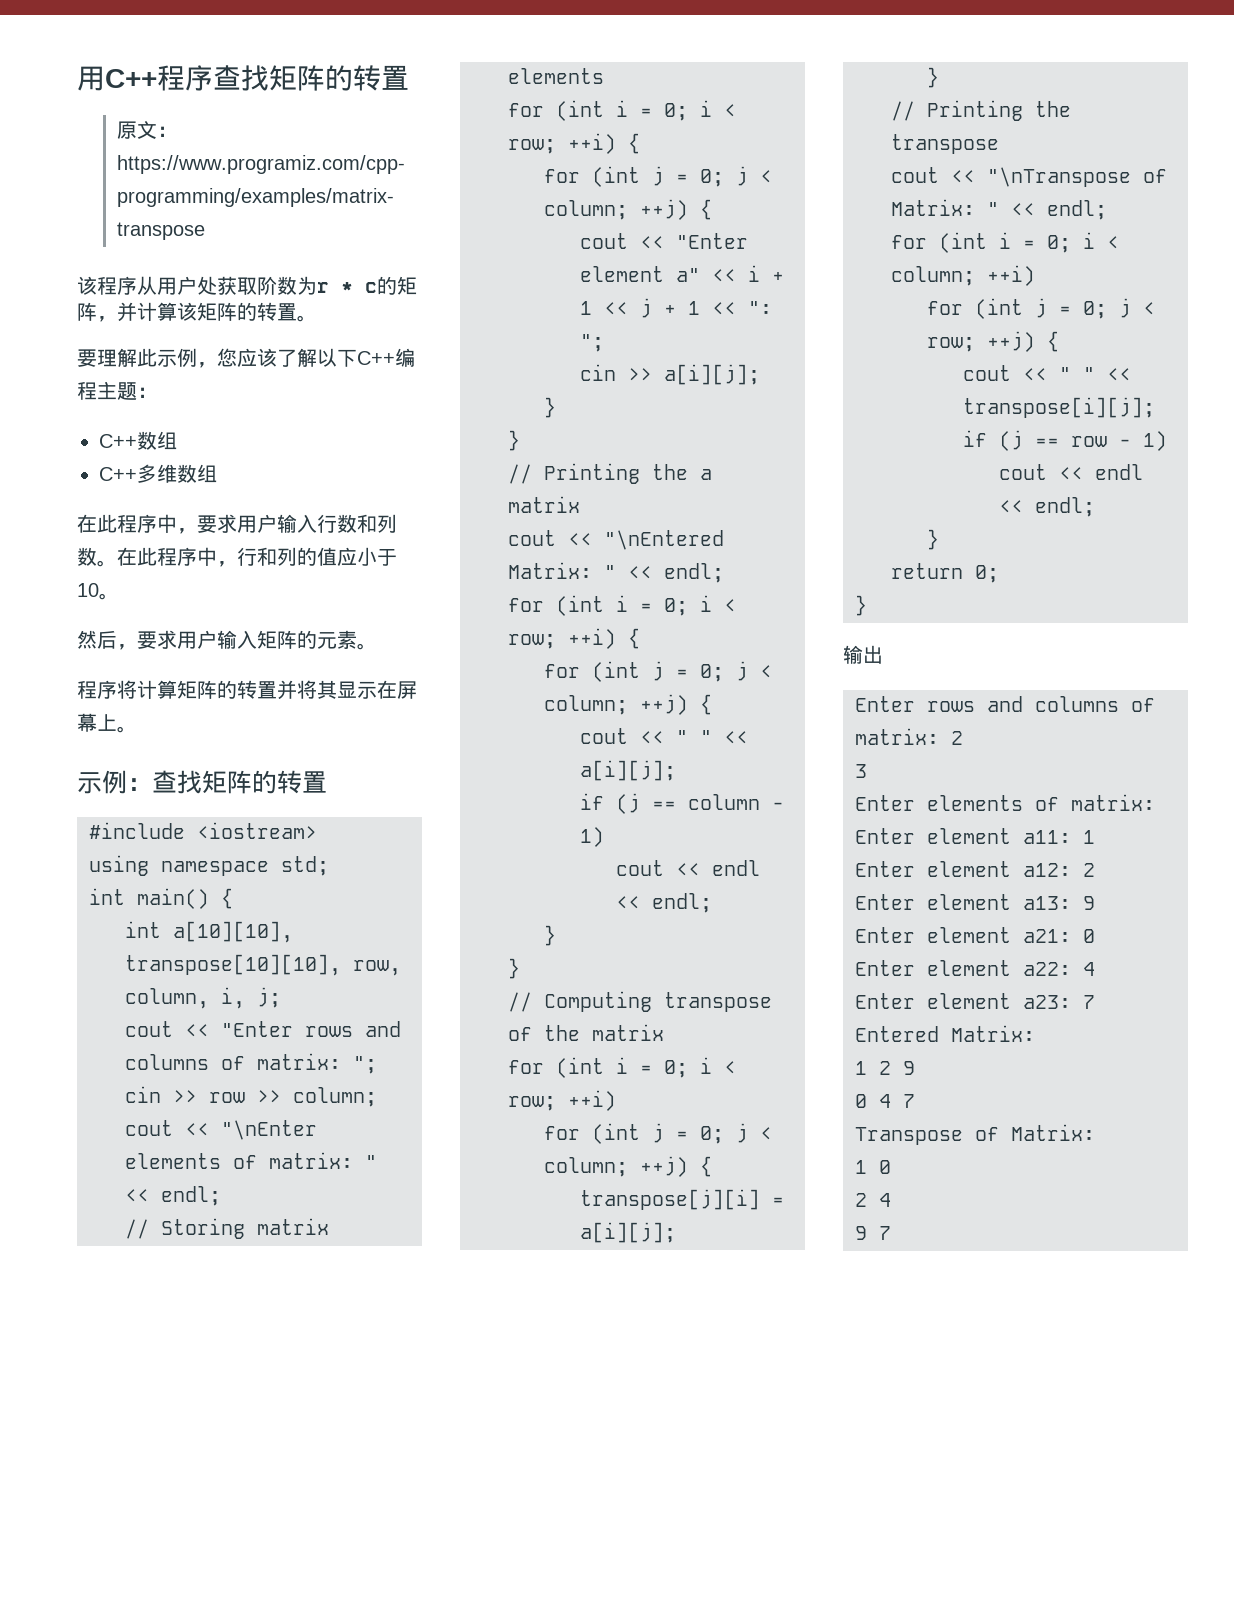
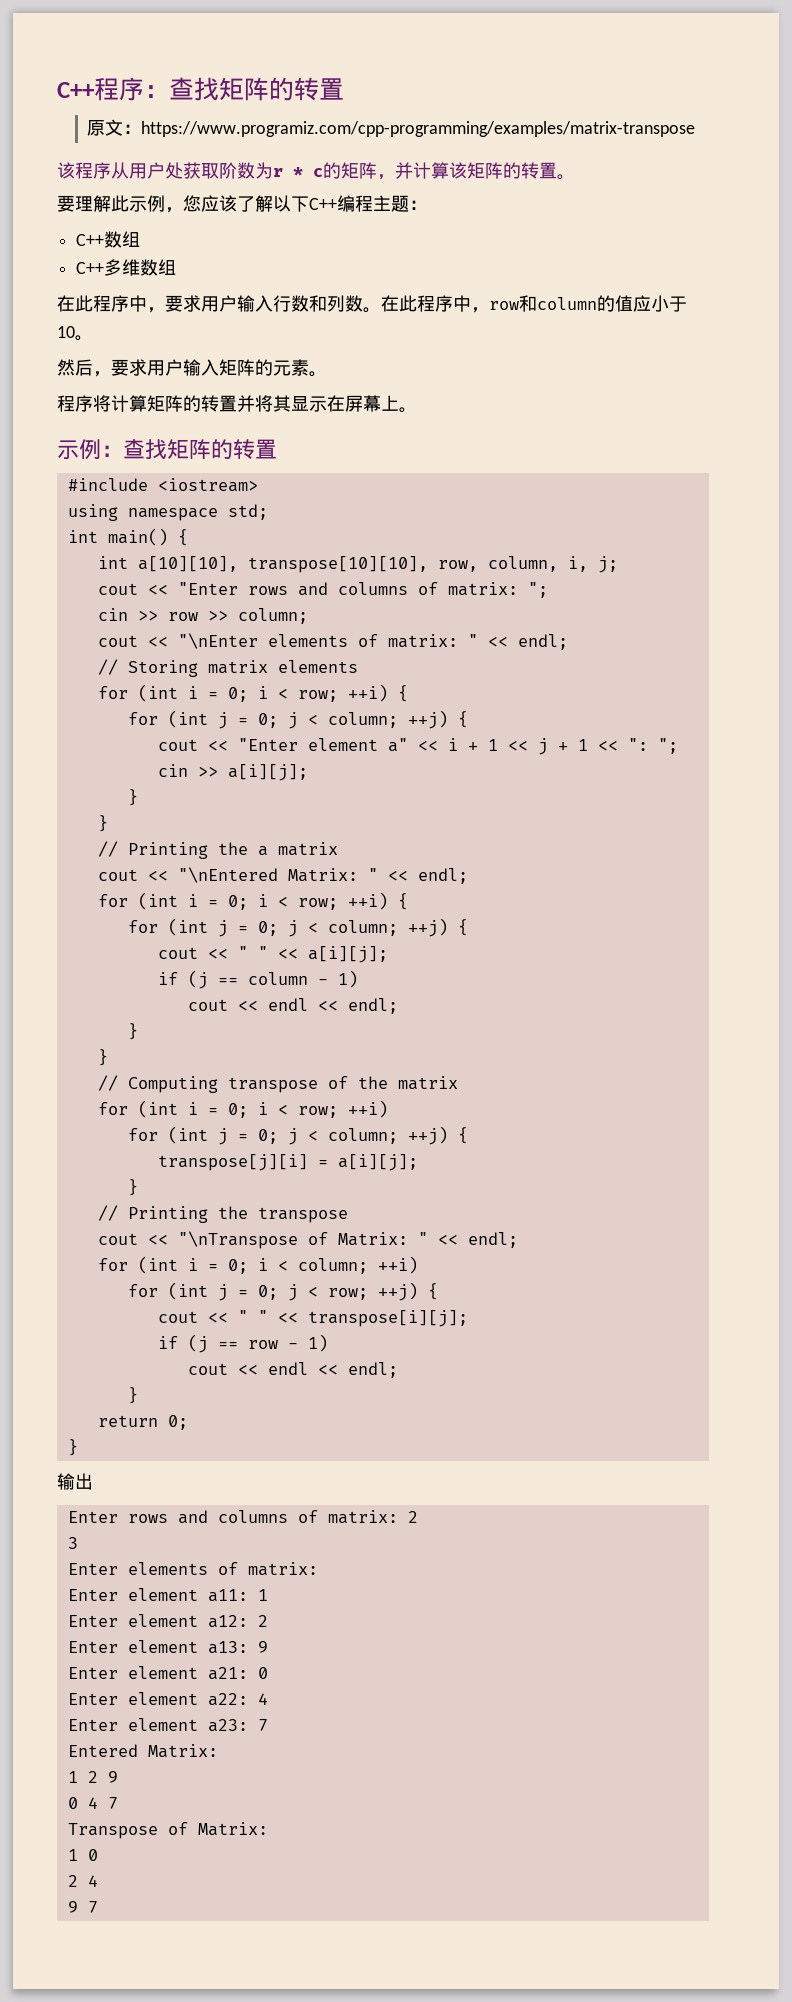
[77,66,105,91] 用 -> (57, 90) none
(213, 78) none -> [144,85,169,98] ：
[237,547,297,566] 行和列 -> [489,295,597,312] row和column

